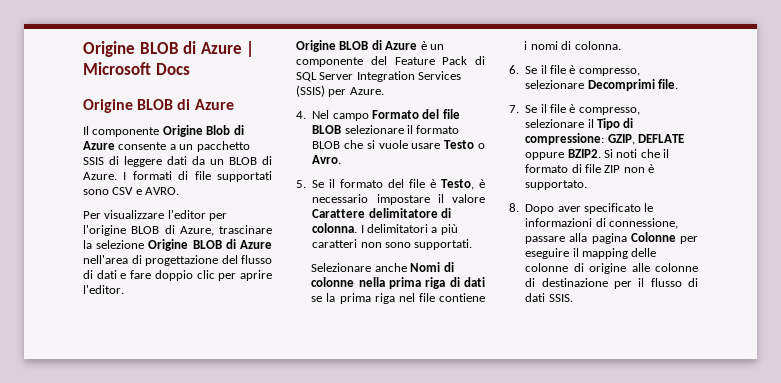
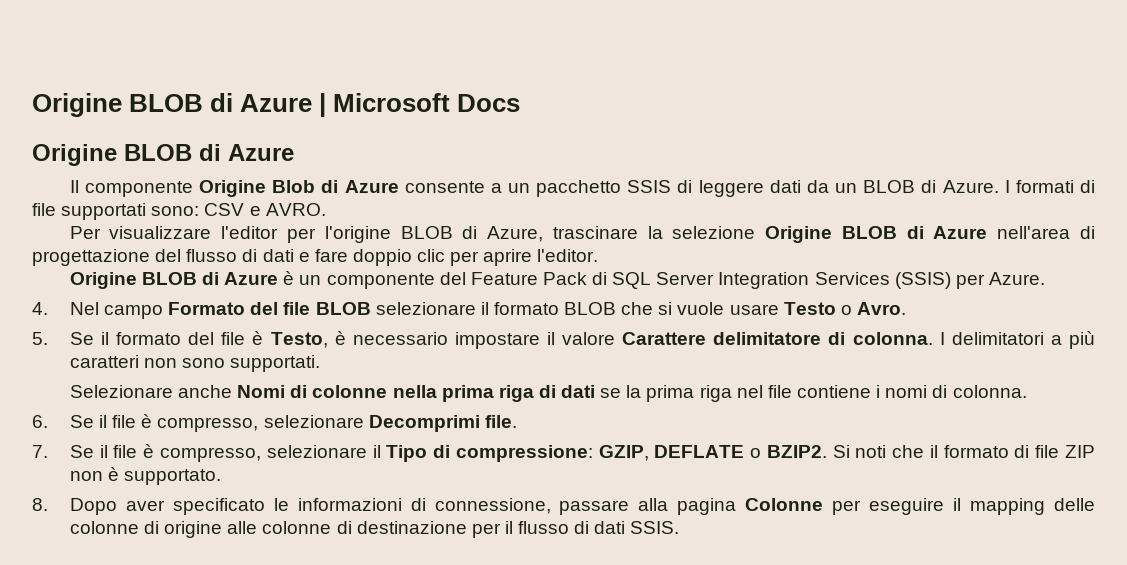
[83,189,109,195] sono -> [151,206,200,216] sono:
[525,152,565,160] oppure -> [750,448,762,458] o

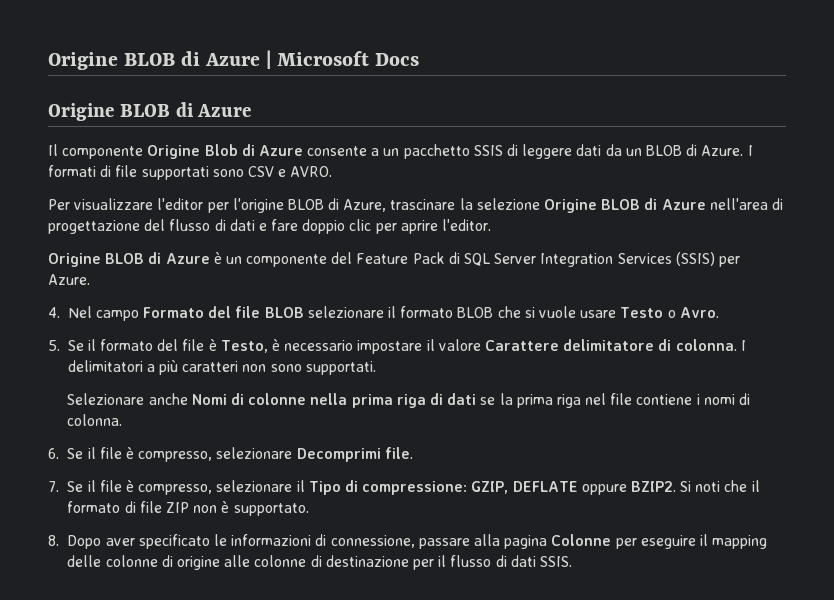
[151,206,200,216] sono: -> [212,169,244,177] sono
[750,448,762,458] o -> [581,484,627,495] oppure

